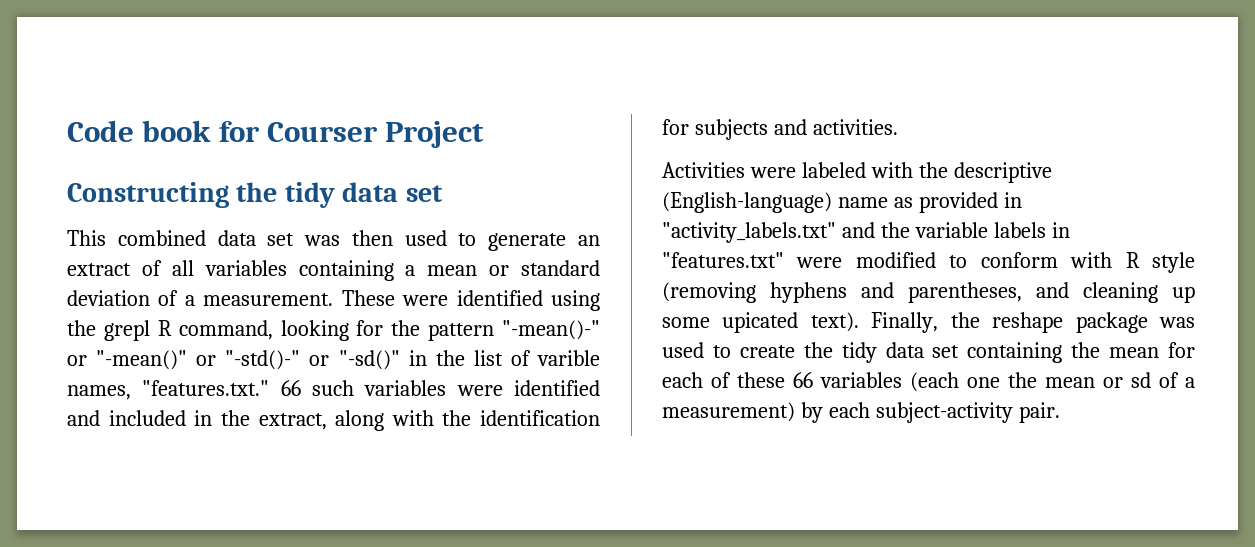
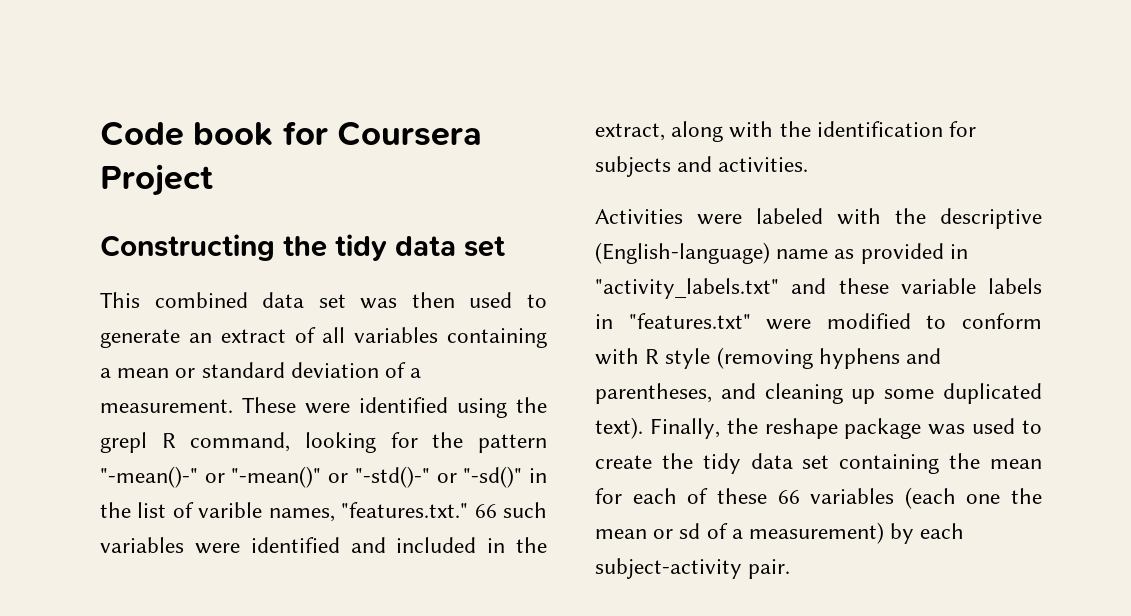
[267,122,379,142] Courser -> [336,121,481,146] Coursera
[880,222,910,238] the -> [838,278,889,294] these
[722,312,799,333] upicated -> [943,383,1042,404] duplicated

